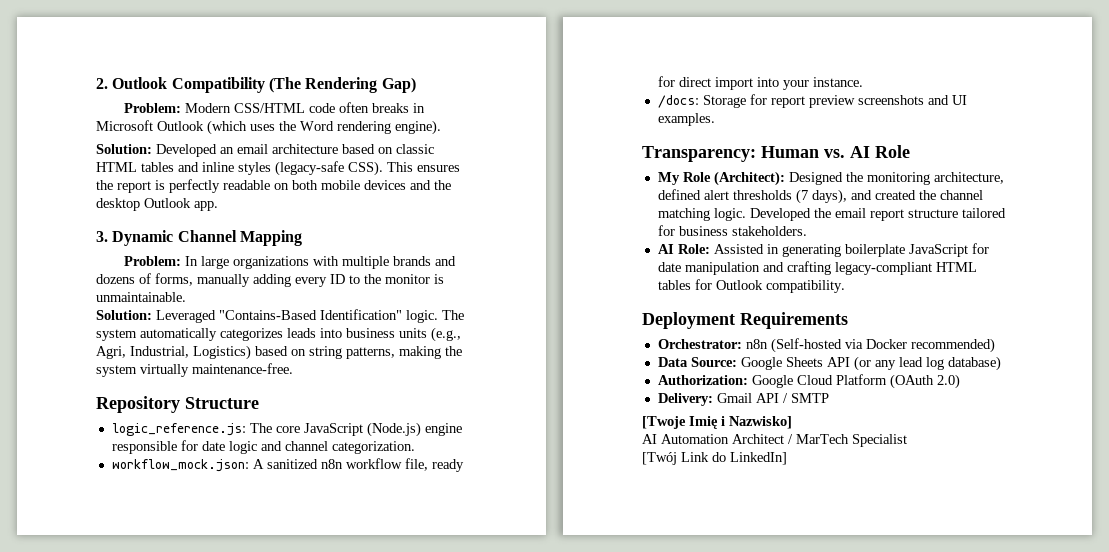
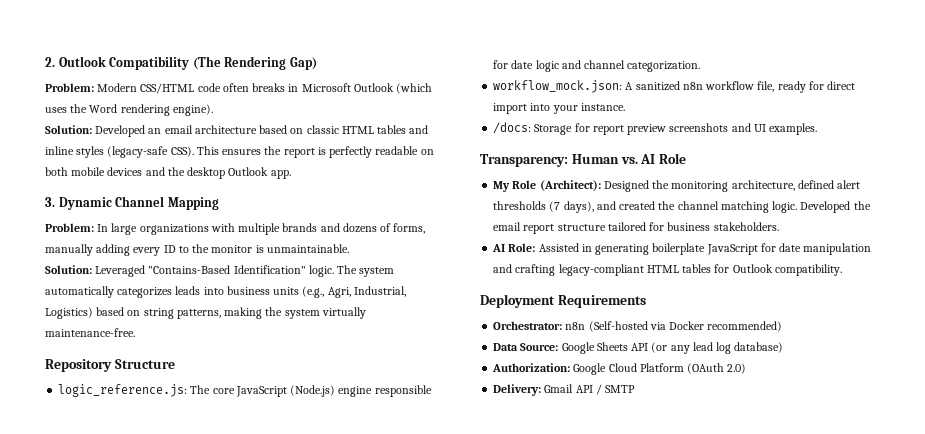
[642,416,792,429] [642,434,907,447] [642,452,787,465] // [Twoje Imię i Nazwisko] // AI Automation Architect / MarTech Specialist // [Twój Link do LinkedIn] -> (636, 389) none

